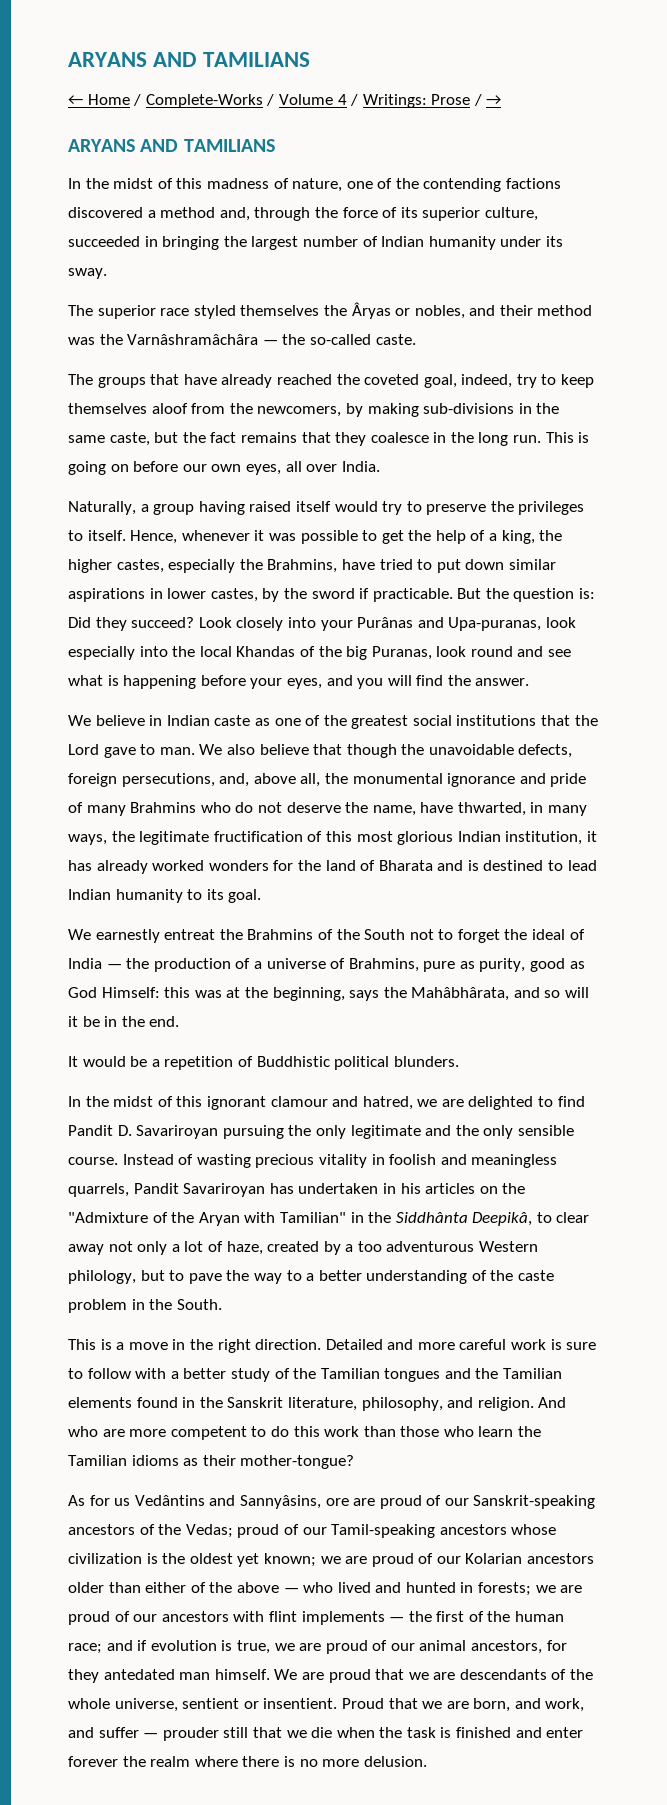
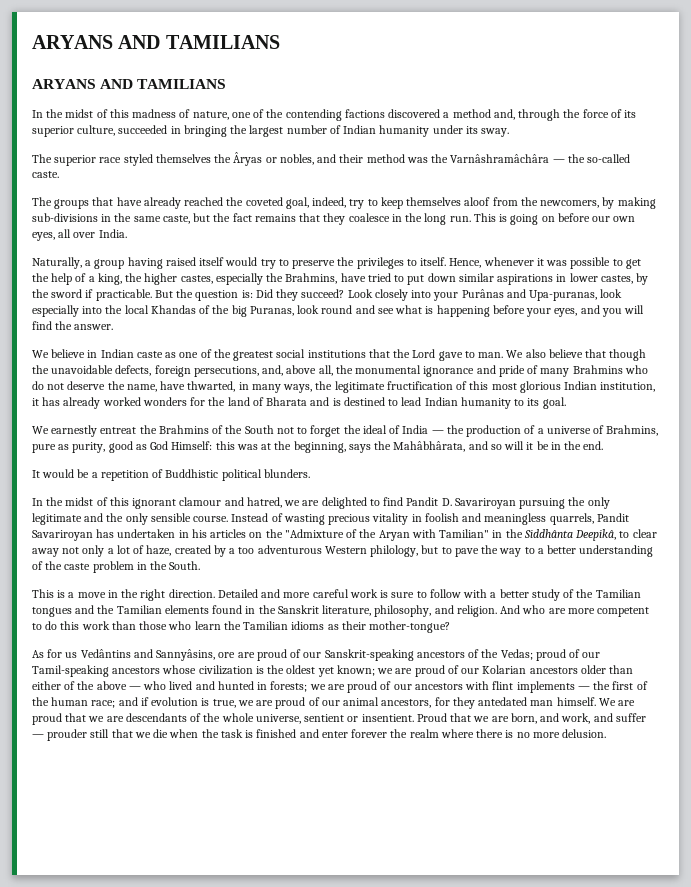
[68,52,311,67] [68,94,502,108] ARYANS AND TAMILIANS // ← Home / Complete-Works / Volume 4 / Writings: Prose / → -> [32,35,280,49] ARYANS AND TAMILIANS

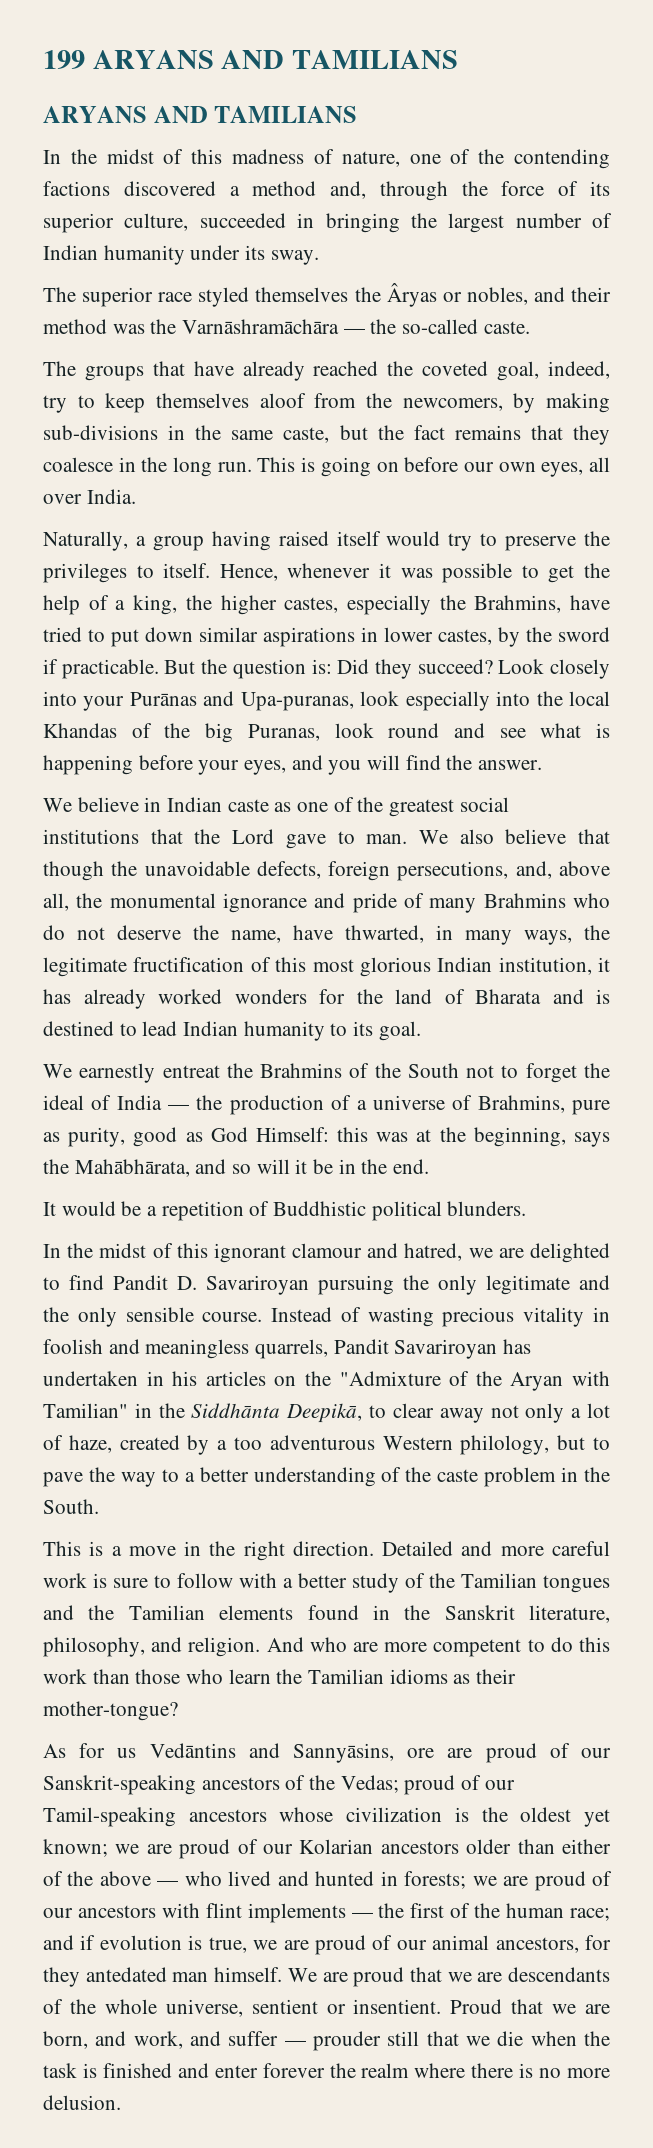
(32, 42) none -> [43,50,85,69] 199
[450,154,550,163] Varnâshramâchâra -> [182,319,340,334] Varnāshramāchāra
[461,289,504,298] Purânas -> [129,692,197,706] Purānas
[393,441,466,452] Mahâbhârata, -> [74,1159,190,1177] Mahābhārata,
[523,529,617,541] Siddhânta Deepikâ, -> [191,1403,363,1423] Siddhānta Deepikā,
[80,649,216,661] Vedântins and Sannyâsins, -> [149,1743,394,1763] Vedāntins and Sannyāsins,

